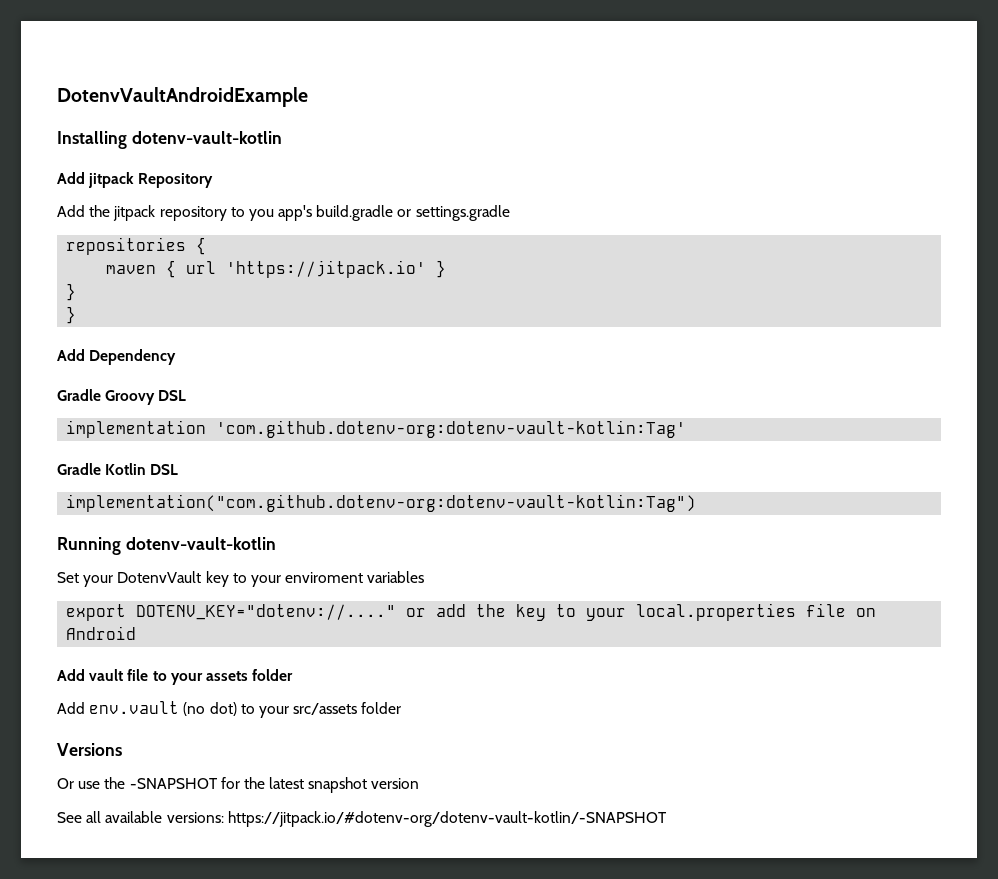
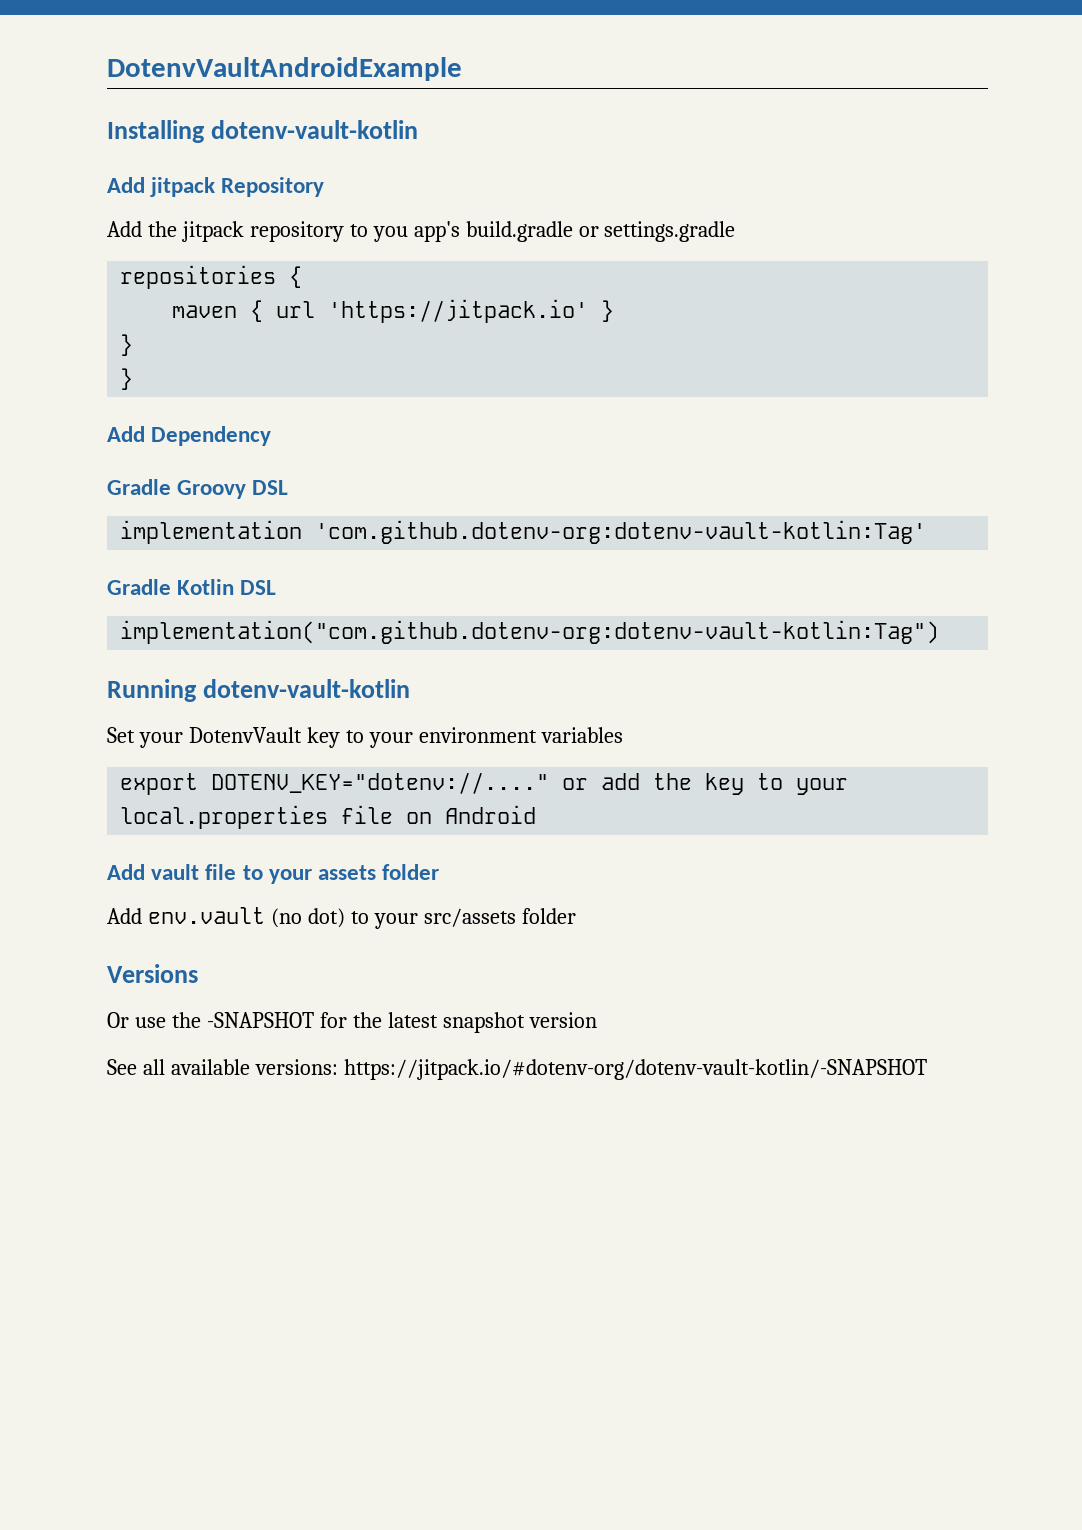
[285,572,364,583] enviroment -> [418,727,537,743] environment

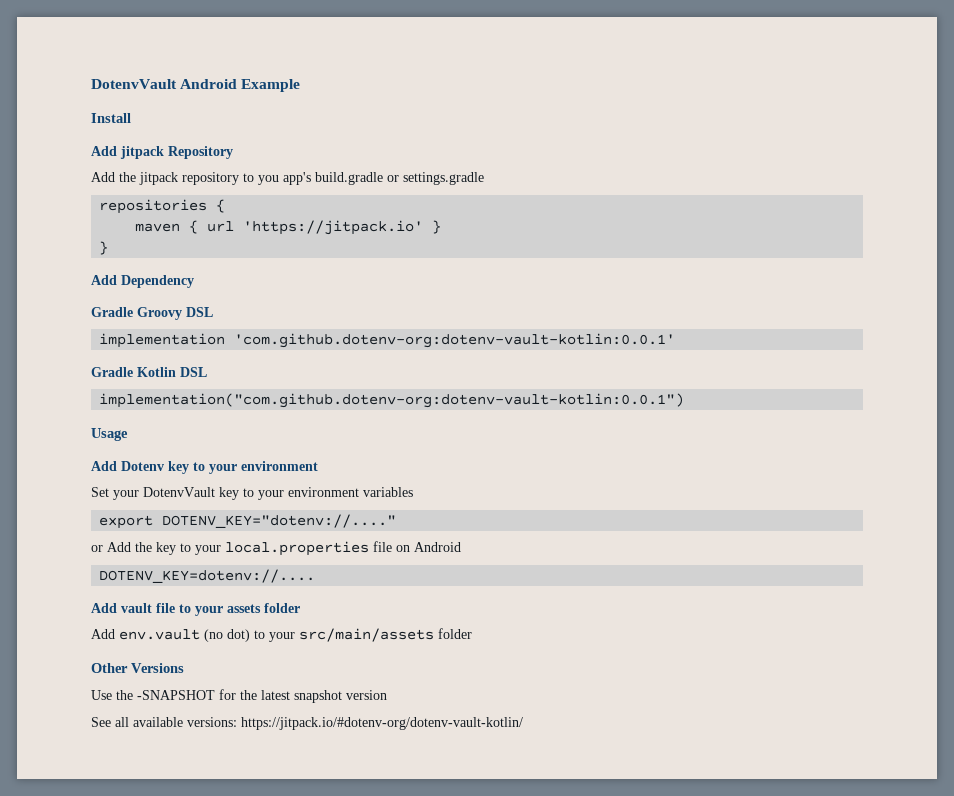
[107,57,462,81] [107,120,419,143] DotenvVaultAndroidExample // Installing dotenv-vault-kotlin -> [91,79,301,92] [91,113,131,123] DotenvVault Android Example // Install
[120,368,134,390] // } -> (109, 248) none
[315,520,927,544] 'com.github.dotenv-org:dotenv-vault-kotlin:Tag' -> [234,333,676,348] 'com.github.dotenv-org:dotenv-vault-kotlin:0.0.1'
[120,620,940,644] [107,679,411,702] implementation("com.github.dotenv-org:dotenv-vault-kotlin:Tag") // Running dotenv-vault-kotlin -> [99,393,685,408] [91,428,128,441] [91,461,318,474] implementation("com.github.dotenv-org:dotenv-vault-kotlin:0.0.1") // Usage // Add Dotenv key to your environment
[562,773,641,790] or add -> [91,542,131,552] // or Add
(537, 814) none -> [99,569,316,583] // DOTENV_KEY=dotenv://....
[423,908,576,927] src/assets folder // -> [299,628,472,642] [91,663,128,673] src/main/assets folder // Other
[107,1012,166,1028] Or use -> [91,690,112,700] Use
[343,1059,927,1080] https://jitpack.io/#dotenv-org/dotenv-vault-kotlin/-SNAPSHOT -> [241,717,523,730] https://jitpack.io/#dotenv-org/dotenv-vault-kotlin/

